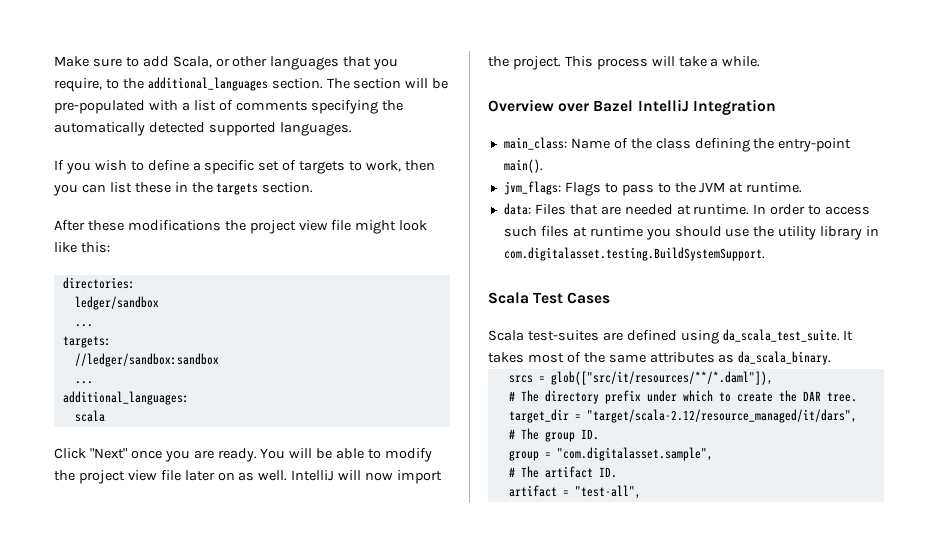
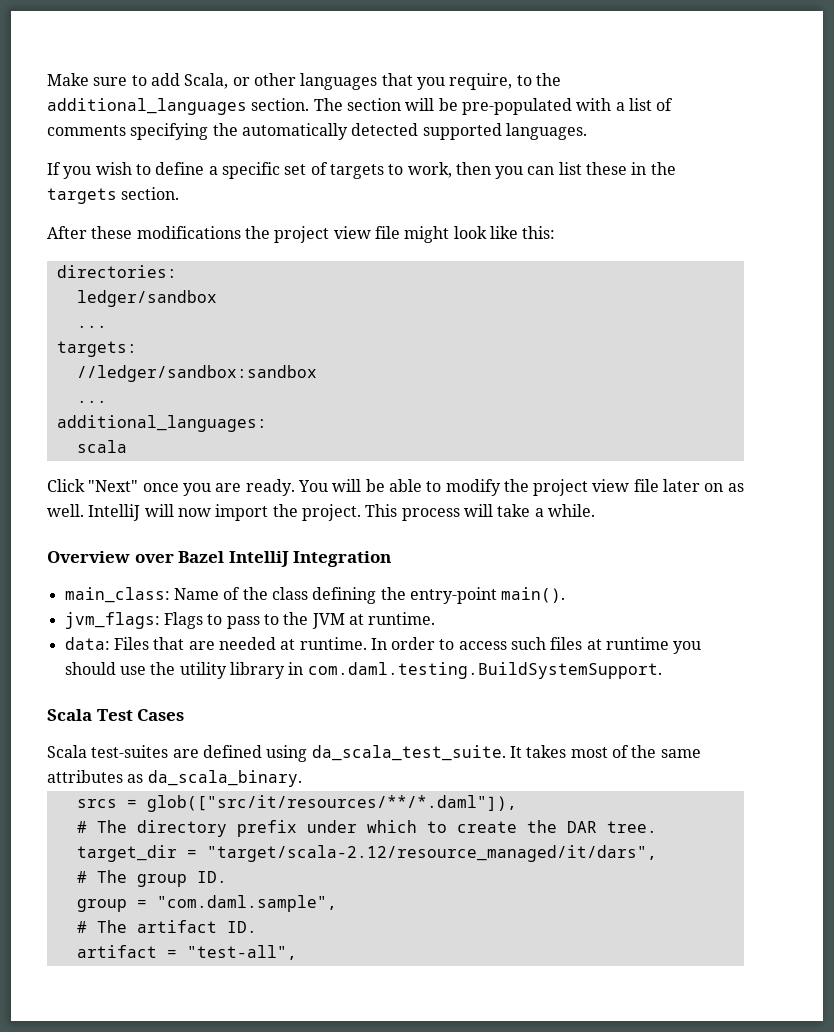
[503,247,765,261] com.digitalasset.testing.BuildSystemSupport. -> [307,662,662,679] com.daml.testing.BuildSystemSupport.
[556,447,713,461] "com.digitalasset.sample", -> [156,895,337,912] "com.daml.sample",

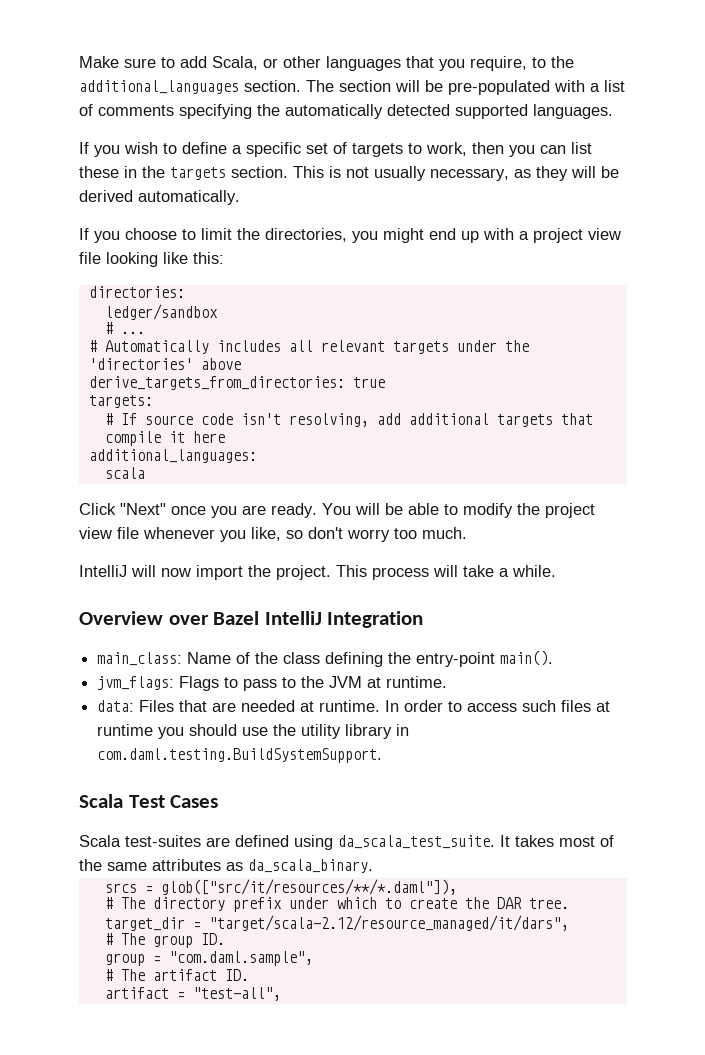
[47,226,487,243] // After these modifications the project view file might look -> [293,166,619,181] [79,190,240,205] [79,228,621,243] [79,252,158,267] This is not usually necessary, as they will be derived automatically. // If you choose to limit the directories, you might end up with a project view file looking
[76,325,107,328] [56,341,137,357] [76,365,317,382] [76,400,107,403] ... // targets: // //ledger/sandbox:sandbox // ... -> [104,322,145,334] [88,340,529,354] [88,358,241,370] [88,376,385,390] [88,395,153,408] [104,413,593,427] [104,431,225,446] # ... // # Automatically includes all relevant targets under the 'directories' above // derive_targets_from_directories: true // targets: // # If source code isn't resolving, add additional targets that compile it here
[663,479,744,492] [47,504,84,517] later on as well. -> [143,527,467,542] whenever you like, so don't worry too much. //

